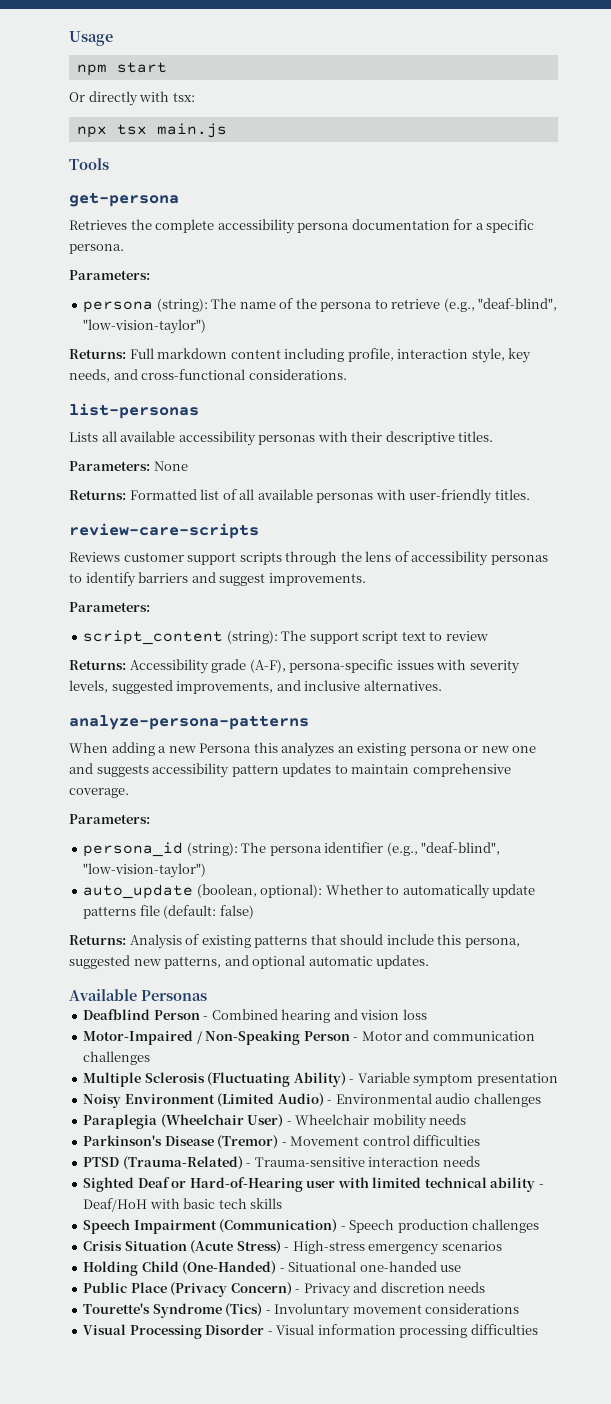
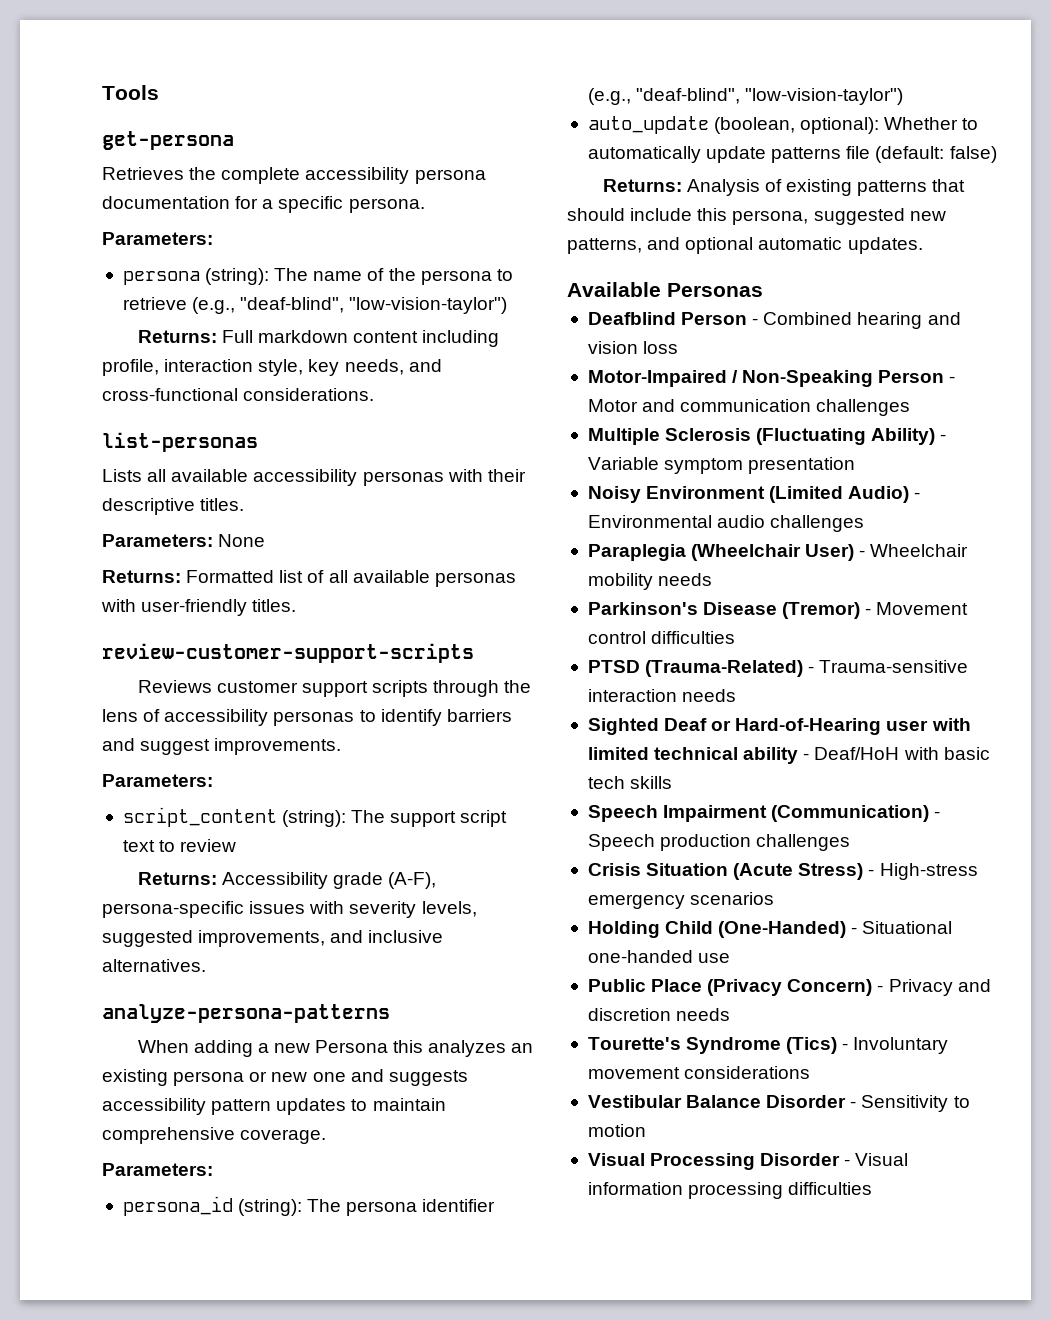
[69,31,113,46] [76,62,167,76] [69,91,195,106] [76,123,227,138] Usage // npm start // Or directly with tsx: // npx tsx main.js // -> (102, 92) none
[69,523,259,539] review-care-scripts -> [102,643,474,663] review-customer-support-scripts
(520, 1308) none -> [587,1095,970,1112] [587,1124,646,1137] // Vestibular Balance Disorder - Sensitivity to motion

